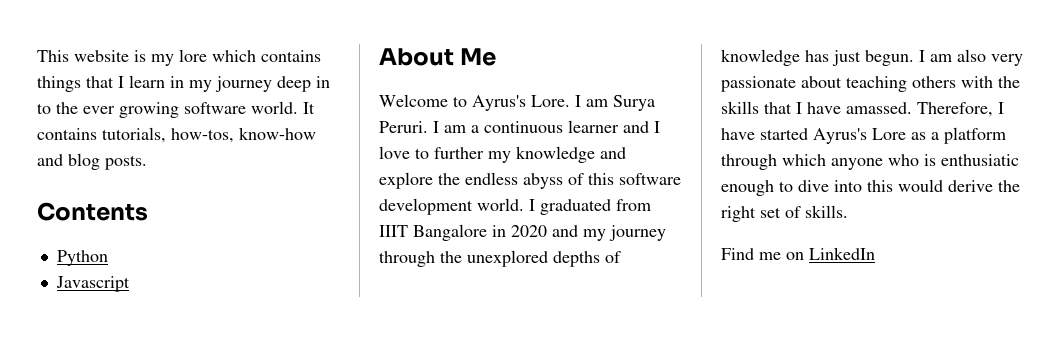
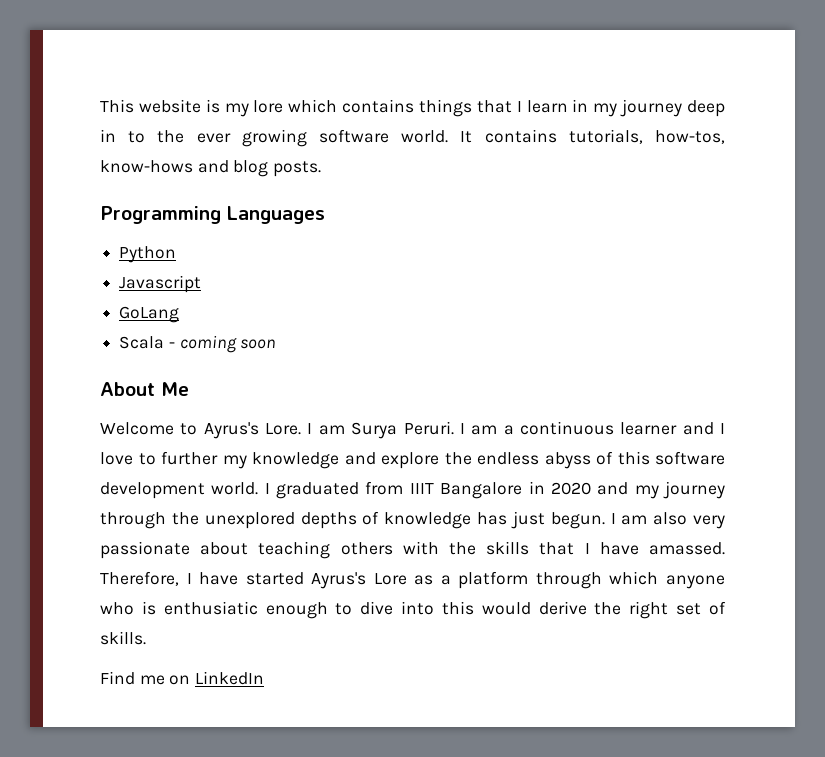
[239,127,316,140] know-how -> [100,160,193,173] know-hows
[37,202,148,221] Contents -> [100,206,325,224] Programming Languages
(130, 284) none -> [119,306,180,323] [119,335,277,353] // GoLang // Scala - coming soon

